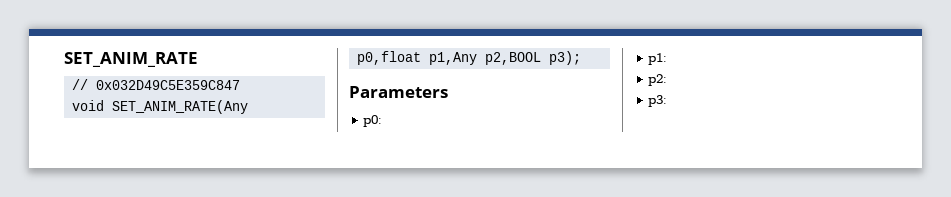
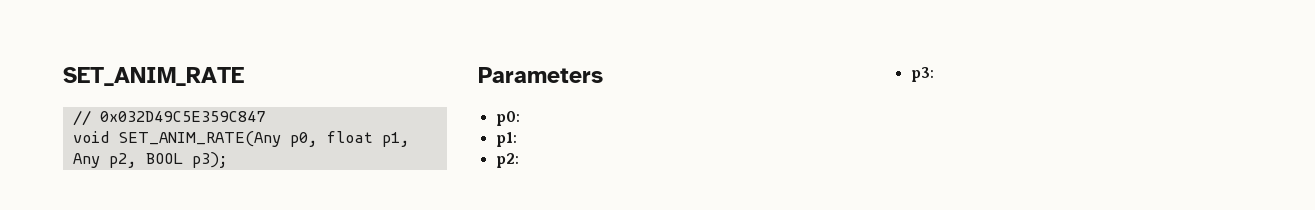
[356,51,541,65] p0,float p1,Any p2,BOOL -> [289,131,410,147] [72,153,183,168] p0, float p1, Any p2, BOOL

